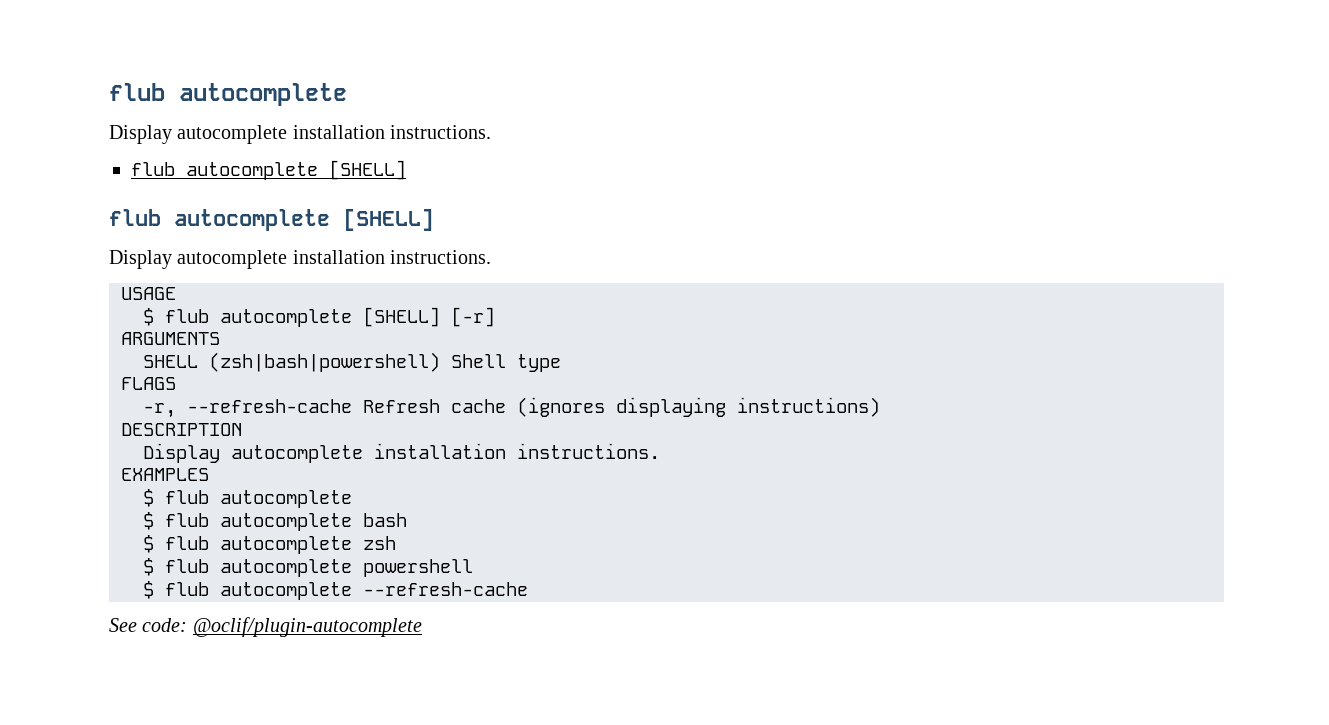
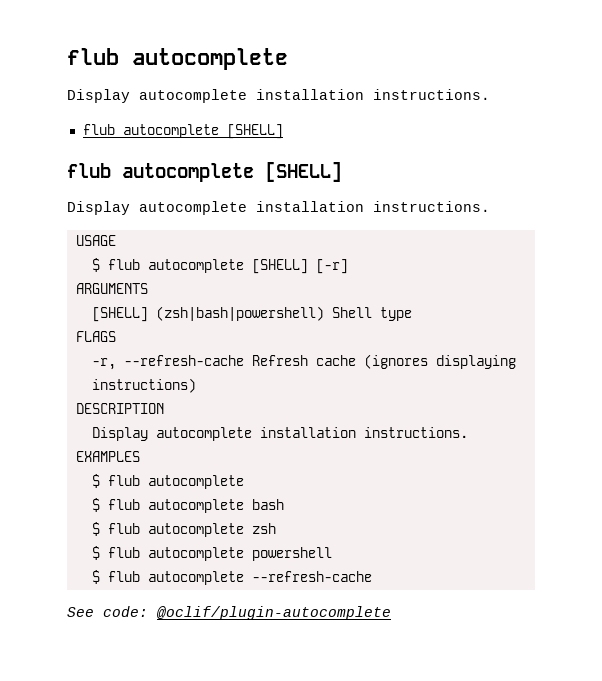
[143,355,198,368] SHELL -> [91,307,148,322] [SHELL]

